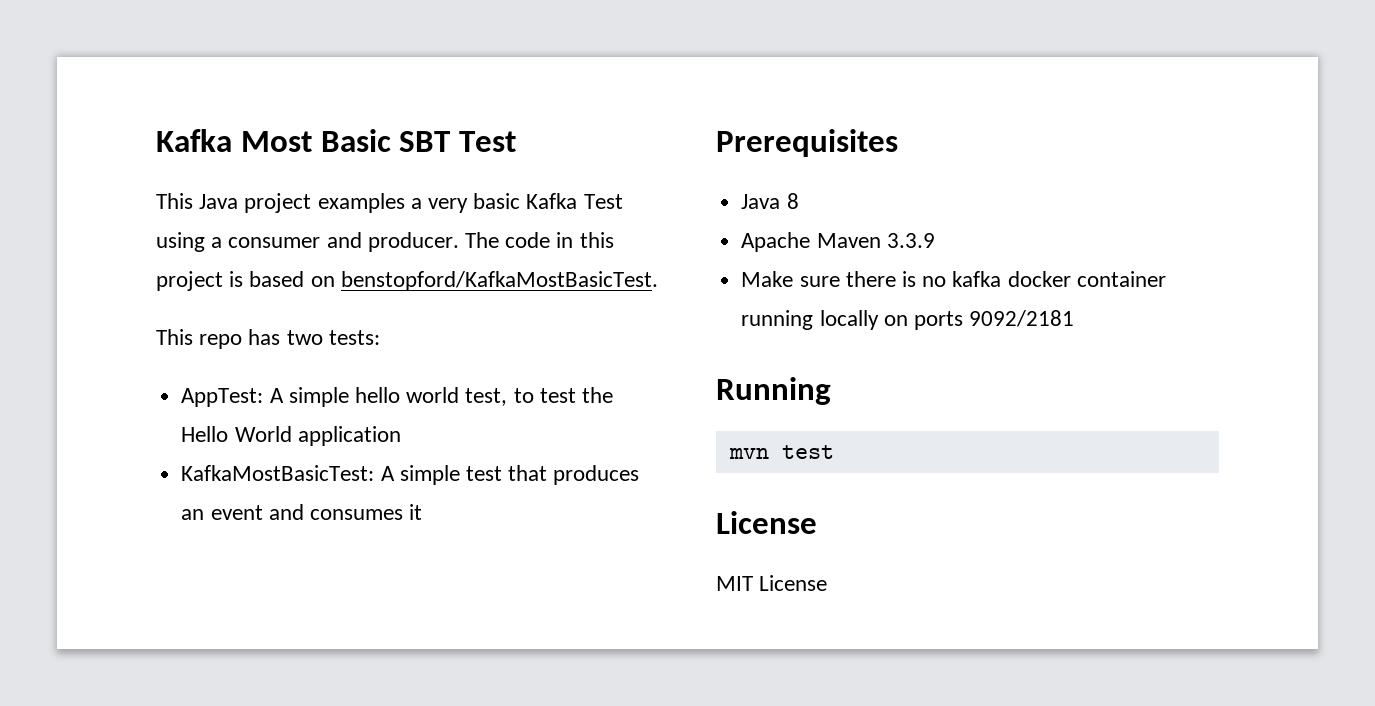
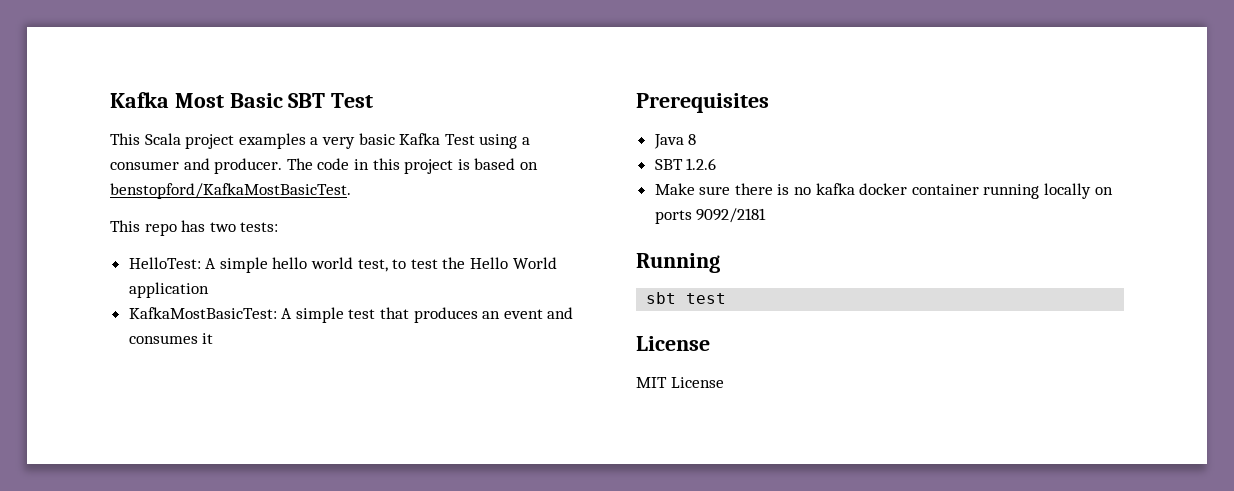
[199,194,239,209] Java -> [144,133,181,145] Scala
[181,388,264,407] AppTest: -> [128,257,201,269] HelloTest:
[741,232,935,252] Apache Maven 3.3.9 -> [654,158,717,170] SBT 1.2.6
[728,448,769,459] mvn -> [646,292,677,304] sbt

